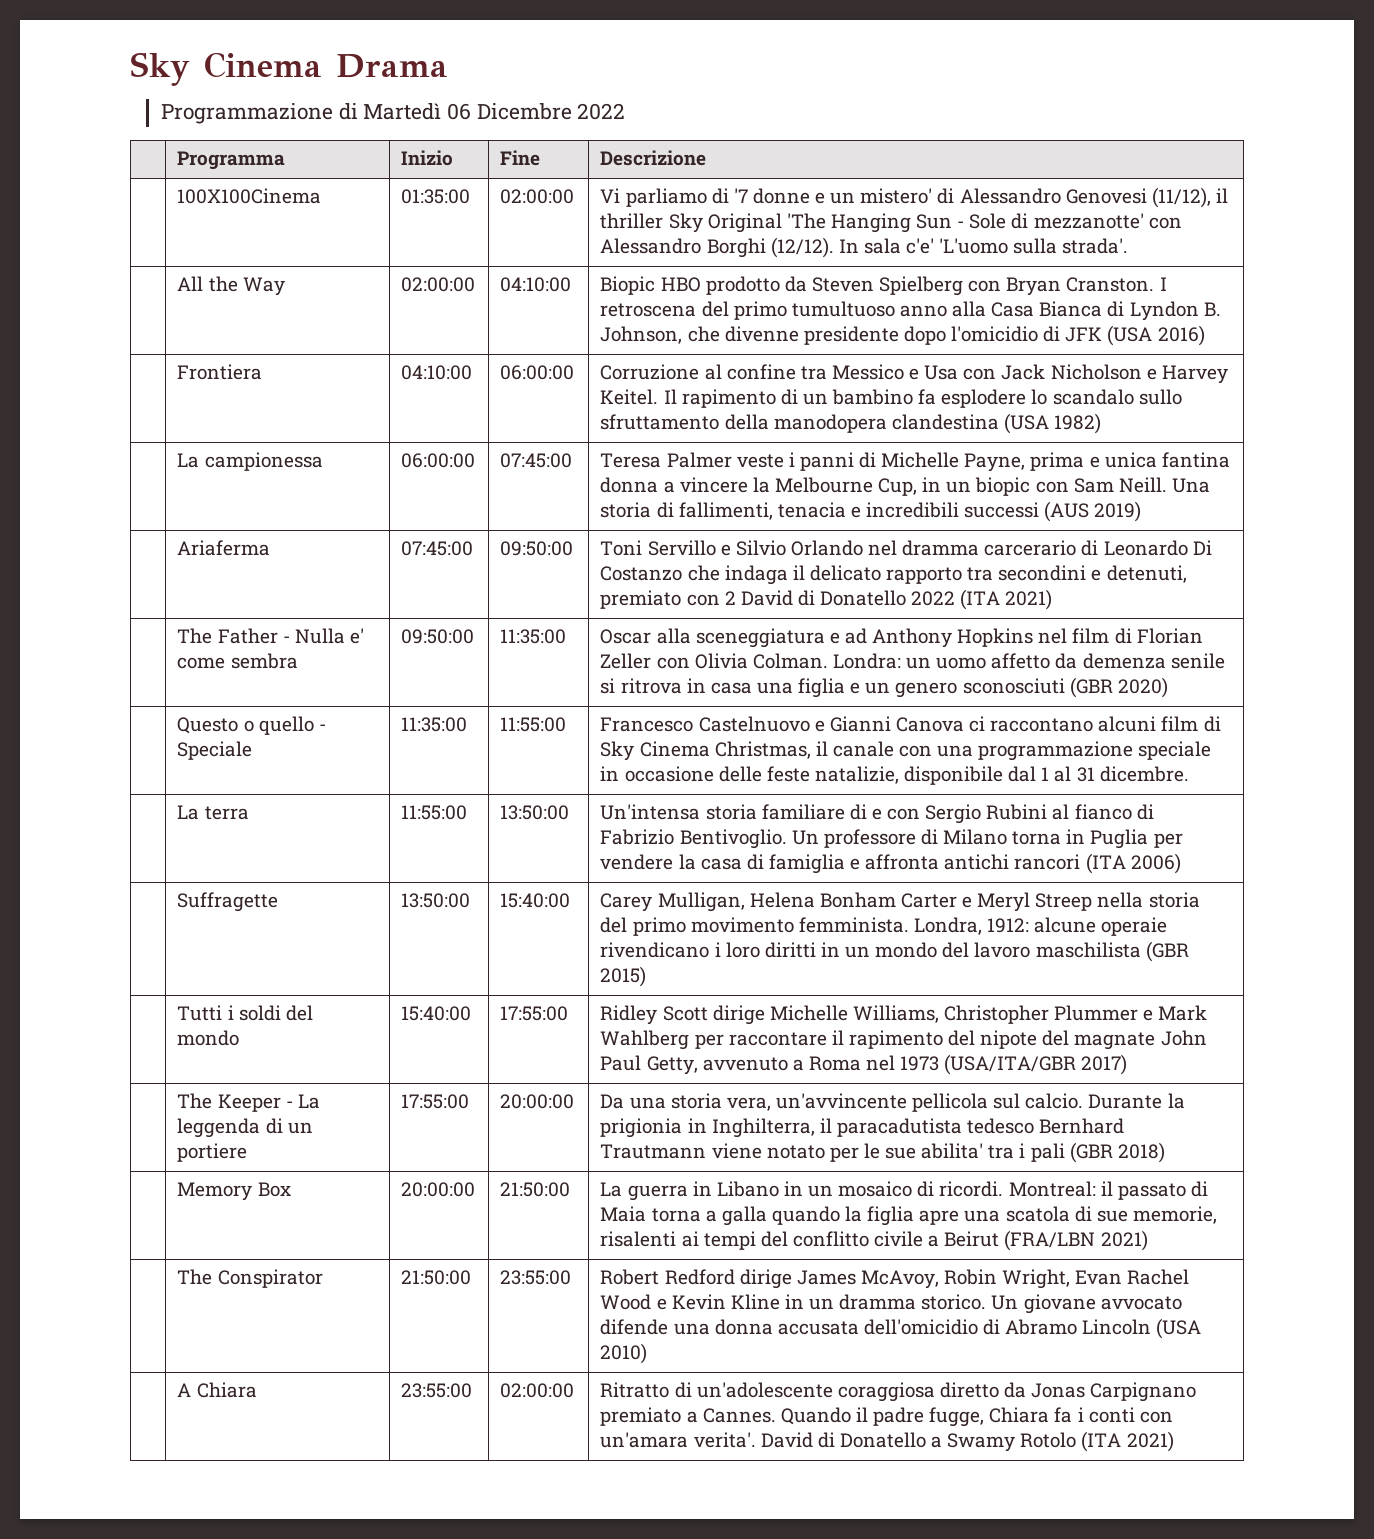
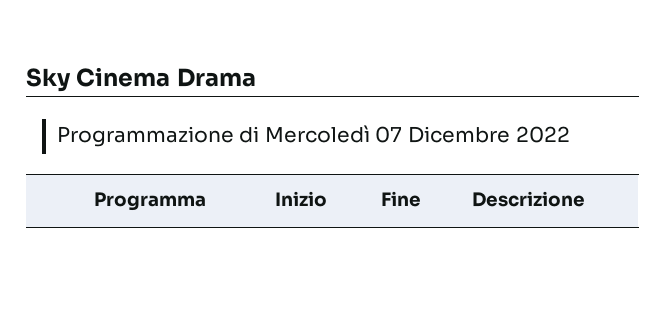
[363,103,471,120] Martedì 06 -> [264,125,403,143] Mercoledì 07
[177,188,322,204] [401,189,471,204] [500,189,575,204] [600,187,1228,208] [600,213,1182,233] [600,237,1129,258] [177,276,285,296] [401,277,476,292] [500,277,572,292] [600,276,1167,296] [600,301,1221,321] [600,325,1205,346] [177,364,263,380] [401,365,473,380] [500,365,575,380] [600,364,1228,384] [600,389,1182,408] [600,413,1102,434] [177,452,323,471] [401,453,476,468] [500,453,573,468] [600,452,1230,472] [600,477,1210,496] [600,501,1142,522] [177,540,271,556] [401,541,474,556] [500,541,574,556] [600,540,1212,556] [600,565,1187,585] [600,589,1053,610] [177,628,364,644] [177,653,298,669] [401,629,475,644] [500,629,567,644] [600,628,1203,648] [600,653,1225,669] [600,677,1168,698] [177,716,326,735] [177,741,253,760] [401,717,468,732] [500,717,567,732] [600,716,1221,732] [600,741,1212,761] [600,766,1189,785] [177,805,249,820] [401,805,468,820] [500,805,570,820] [600,804,1154,824] [600,829,1183,849] [600,853,1181,874] [177,892,279,912] [401,893,471,908] [500,893,571,908] [600,892,1200,912] [600,917,1168,936] [600,941,1189,962] [600,966,647,987] [177,1005,313,1021] [177,1030,240,1046] [401,1006,472,1021] [500,1006,569,1021] [600,1005,1208,1025] [600,1030,1207,1050] [600,1054,1128,1075] [177,1093,320,1112] [177,1118,313,1138] [177,1143,248,1162] [401,1094,470,1109] [500,1094,575,1109] [600,1093,1185,1112] [600,1118,1125,1138] [600,1142,1165,1163] [177,1182,291,1201] [401,1182,476,1197] [500,1182,571,1197] [600,1181,1208,1201] [600,1206,1217,1226] [600,1230,1148,1251] [177,1269,323,1288] [401,1270,472,1285] [500,1270,572,1285] [600,1269,1190,1289] [600,1294,1182,1314] [600,1318,1202,1339] [600,1343,648,1364] [177,1382,257,1398] [401,1383,473,1398] [500,1383,575,1398] [600,1382,1197,1402] [600,1407,1173,1427] [600,1431,1174,1452] // | 100X100Cinema | 01:35:00 | 02:00:00 | Vi parliamo di '7 donne e un mistero' di Alessandro Genovesi (11/12), il thriller Sky Original 'The Hanging Sun - Sole di mezzanotte' con Alessandro Borghi (12/12). In sala c'e' 'L'uomo sulla strada'. // | All the Way | 02:00:00 | 04:10:00 | Biopic HBO prodotto da Steven Spielberg con Bryan Cranston. I retroscena del primo tumultuoso anno alla Casa Bianca di Lyndon B. Johnson, che divenne presidente dopo l'omicidio di JFK (USA 2016) // | Frontiera | 04:10:00 | 06:00:00 | Corruzione al confine tra Messico e Usa con Jack Nicholson e Harvey Keitel. Il rapimento di un bambino fa esplodere lo scandalo sullo sfruttamento della manodopera clandestina (USA 1982) // | La campionessa | 06:00:00 | 07:45:00 | Teresa Palmer veste i panni di Michelle Payne, prima e unica fantina donna a vincere la Melbourne Cup, in un biopic con Sam Neill. Una storia di fallimenti, tenacia e incredibili successi (AUS 2019) // | Ariaferma | 07:45:00 | 09:50:00 | Toni Servillo e Silvio Orlando nel dramma carcerario di Leonardo Di Costanzo che indaga il delicato rapporto tra secondini e detenuti, premiato con 2 David di Donatello 2022 (ITA 2021) // | The Father - Nulla e' come sembra | 09:50:00 | 11:35:00 | Oscar alla sceneggiatura e ad Anthony Hopkins nel film di Florian Zeller con Olivia Colman. Londra: un uomo affetto da demenza senile si ritrova in casa una figlia e un genero sconosciuti (GBR 2020) // | Questo o quello - Speciale | 11:35:00 | 11:55:00 | Francesco Castelnuovo e Gianni Canova ci raccontano alcuni film di Sky Cinema Christmas, il canale con una programmazione speciale in occasione delle feste natalizie, disponibile dal 1 al 31 dicembre. // | La terra | 11:55:00 | 13:50:00 | Un'intensa storia familiare di e con Sergio Rubini al fianco di Fabrizio Bentivoglio. Un professore di Milano torna in Puglia per vendere la casa di famiglia e affronta antichi rancori (ITA 2006) // | Suffragette | 13:50:00 | 15:40:00 | Carey Mulligan, Helena Bonham Carter e Meryl Streep nella storia del primo movimento femminista. Londra, 1912: alcune operaie rivendicano i loro diritti in un mondo del lavoro maschilista (GBR 2015) // | Tutti i soldi del mondo | 15:40:00 | 17:55:00 | Ridley Scott dirige Michelle Williams, Christopher Plummer e Mark Wahlberg per raccontare il rapimento del nipote del magnate John Paul Getty, avvenuto a Roma nel 1973 (USA/ITA/GBR 2017) // | The Keeper - La leggenda di un portiere | 17:55:00 | 20:00:00 | Da una storia vera, un'avvincente pellicola sul calcio. Durante la prigionia in Inghilterra, il paracadutista tedesco Bernhard Trautmann viene notato per le sue abilita' tra i pali (GBR 2018) // | Memory Box | 20:00:00 | 21:50:00 | La guerra in Libano in un mosaico di ricordi. Montreal: il passato di Maia torna a galla quando la figlia apre una scatola di sue memorie, risalenti ai tempi del conflitto civile a Beirut (FRA/LBN 2021) // | The Conspirator | 21:50:00 | 23:55:00 | Robert Redford dirige James McAvoy, Robin Wright, Evan Rachel Wood e Kevin Kline in un dramma storico. Un giovane avvocato difende una donna accusata dell'omicidio di Abramo Lincoln (USA 2010) // | A Chiara | 23:55:00 | 02:00:00 | Ritratto di un'adolescente coraggiosa diretto da Jonas Carpignano premiato a Cannes. Quando il padre fugge, Chiara fa i conti con un'amara verita'. David di Donatello a Swamy Rotolo (ITA 2021) -> (585, 199) none

